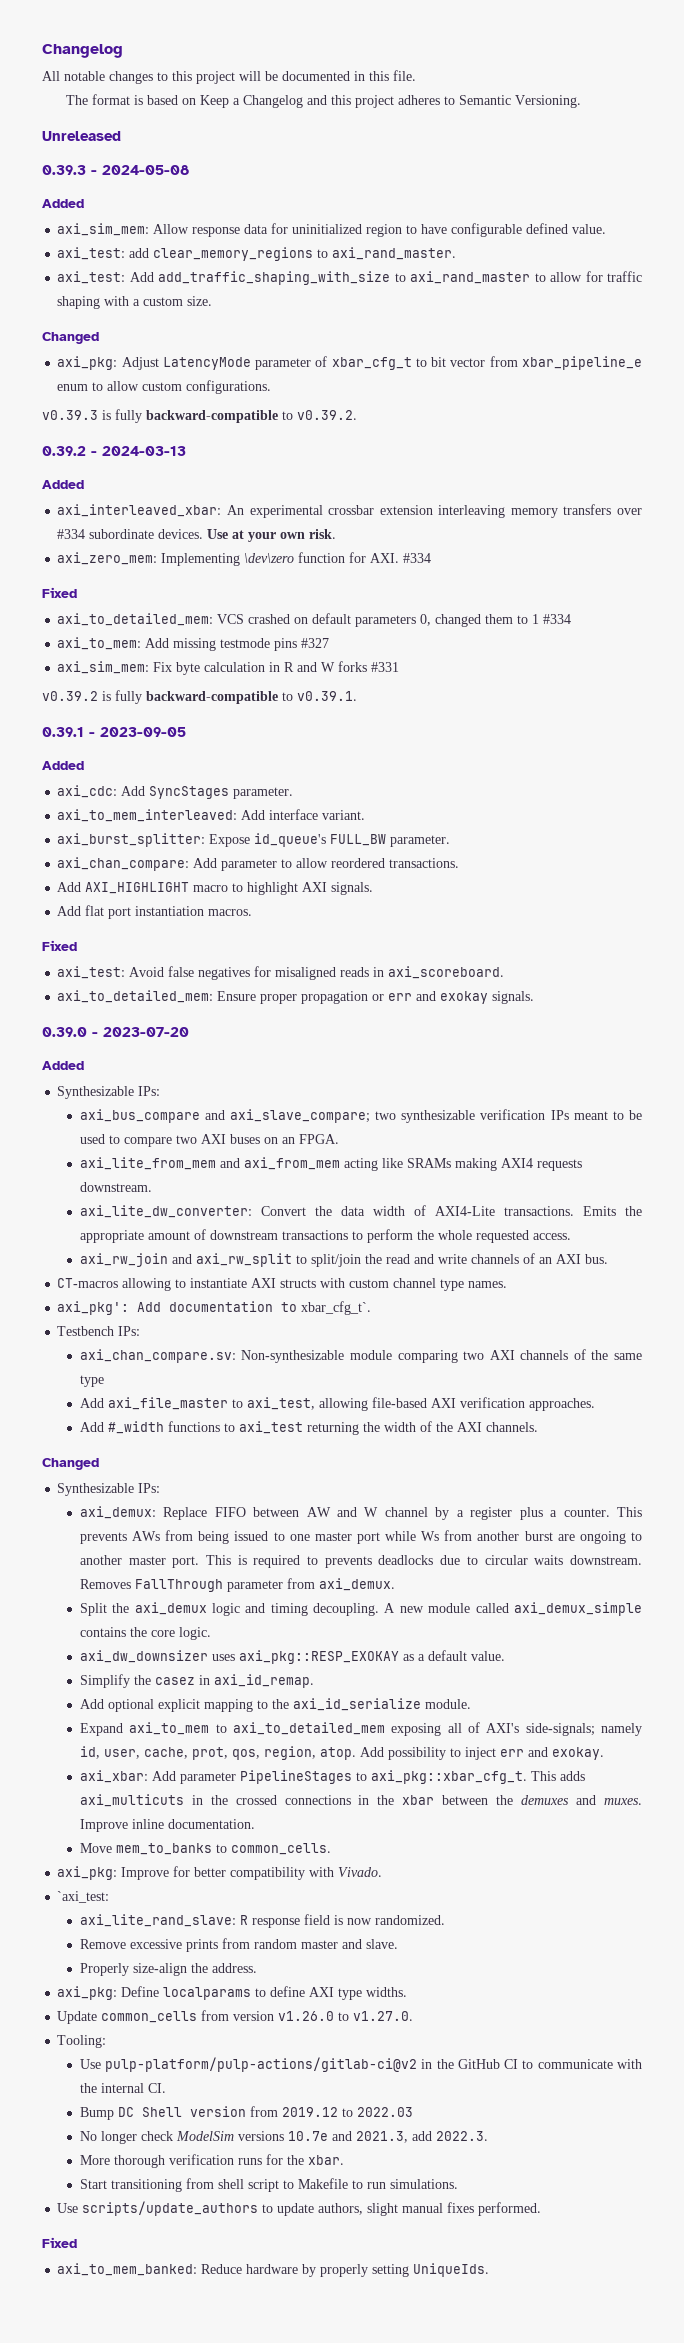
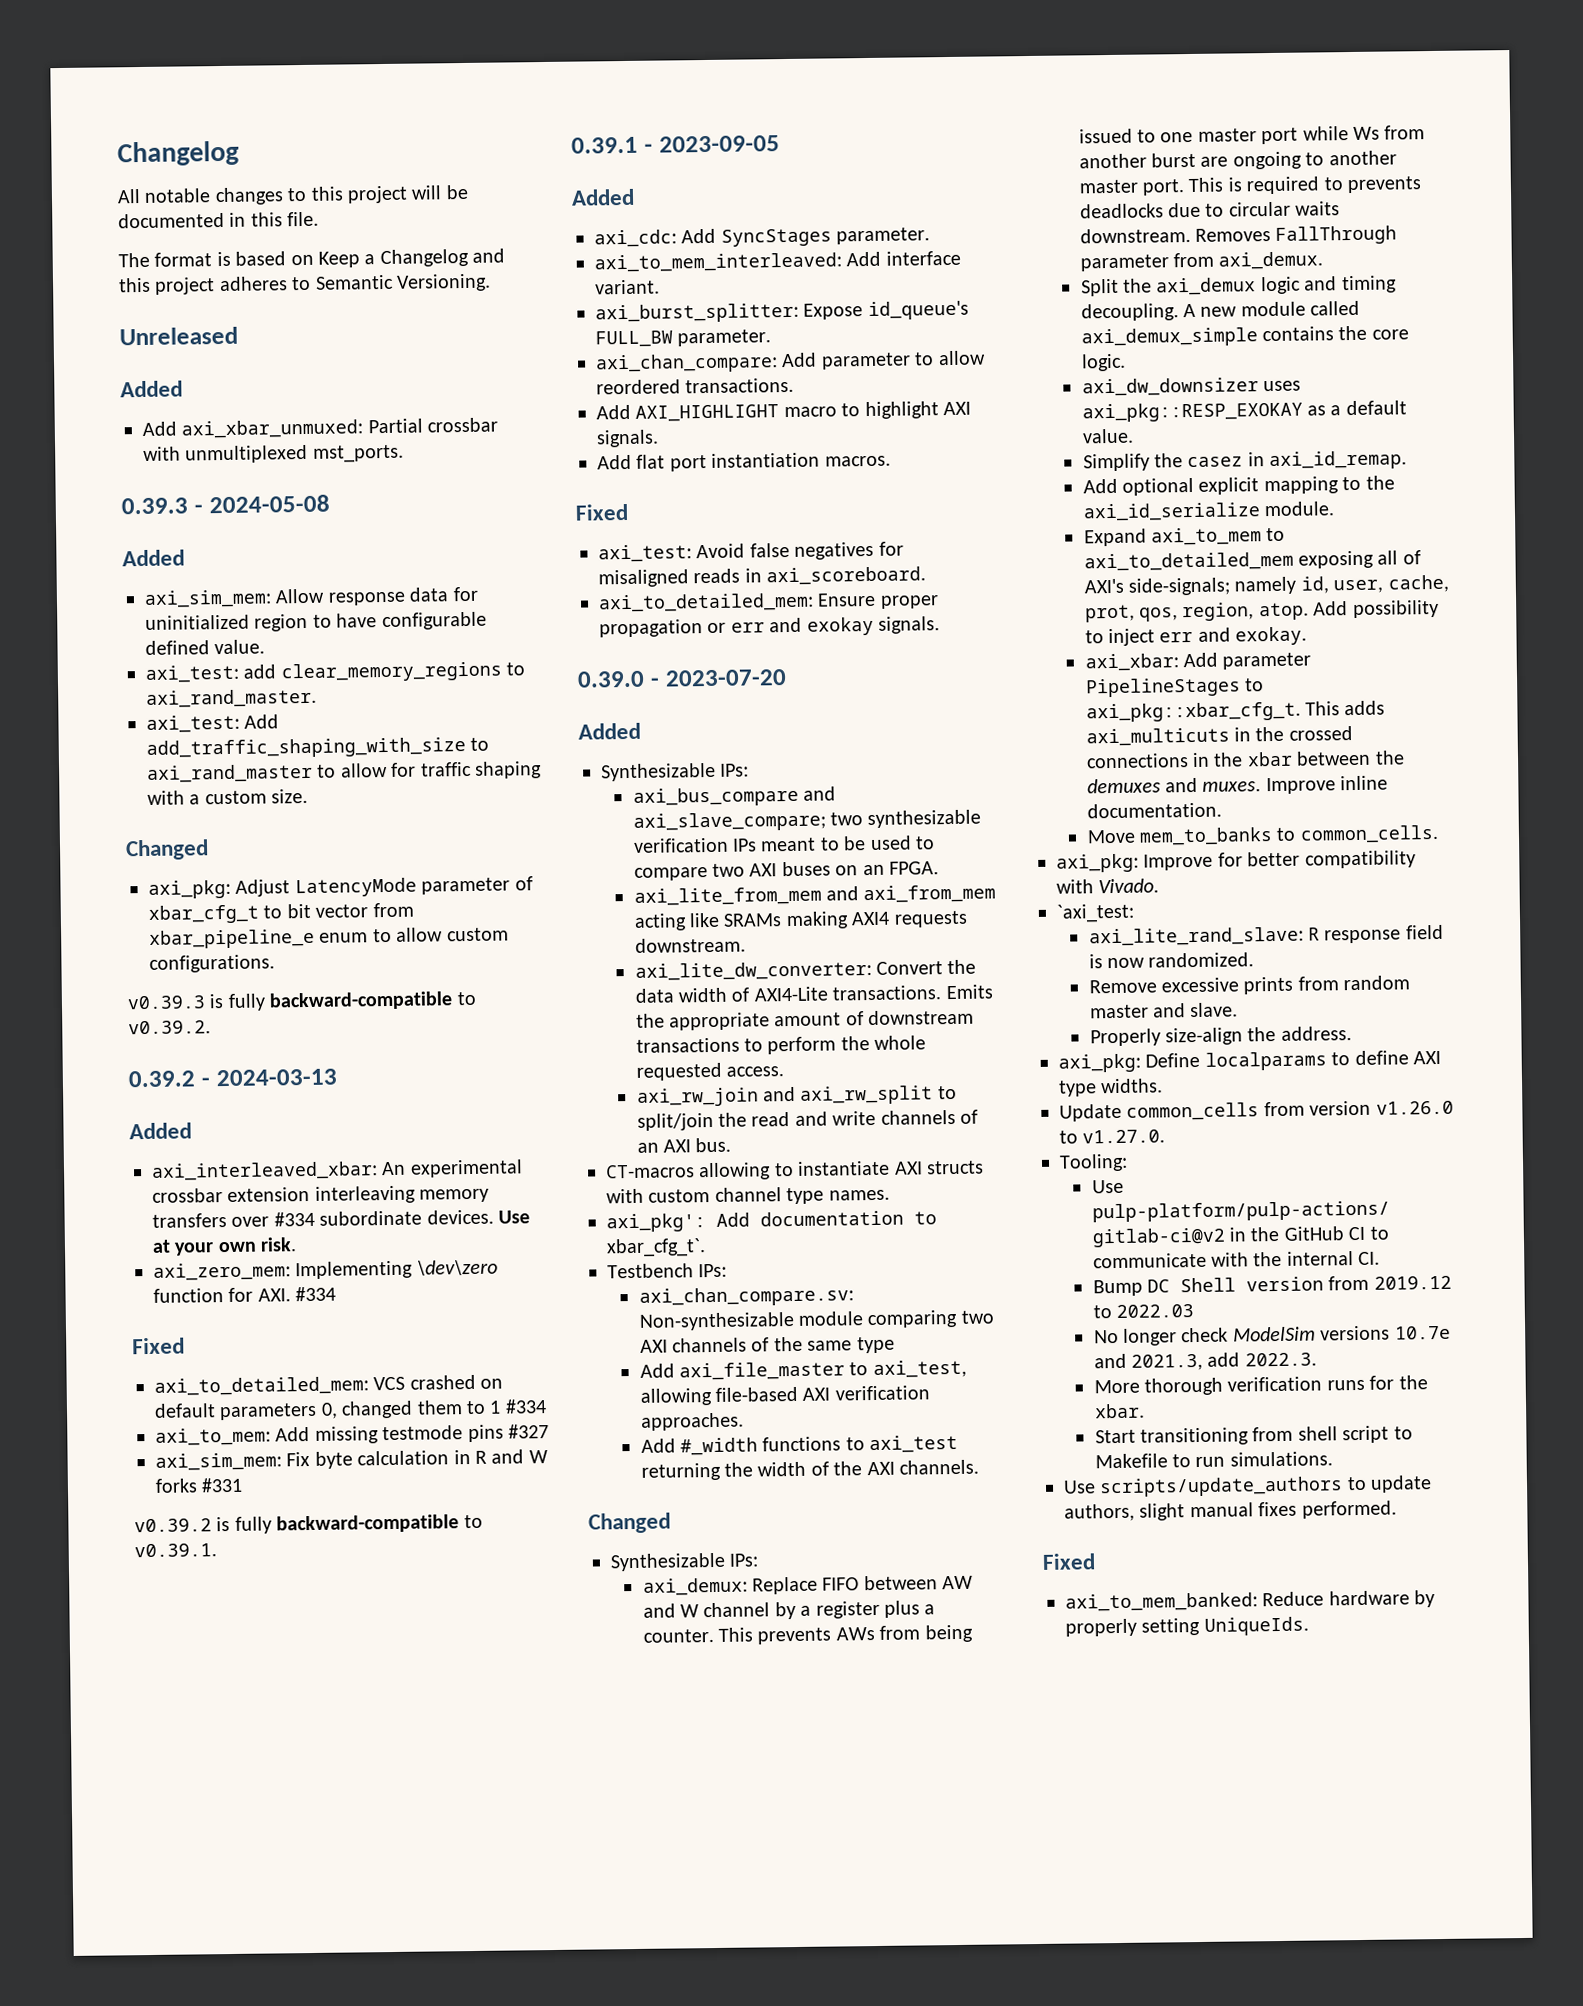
(121, 136) none -> [120,380,183,398] [142,417,499,439] [143,444,404,464] // Added // Add axi_xbar_unmuxed: Partial crossbar with unmultiplexed mst_ports.

